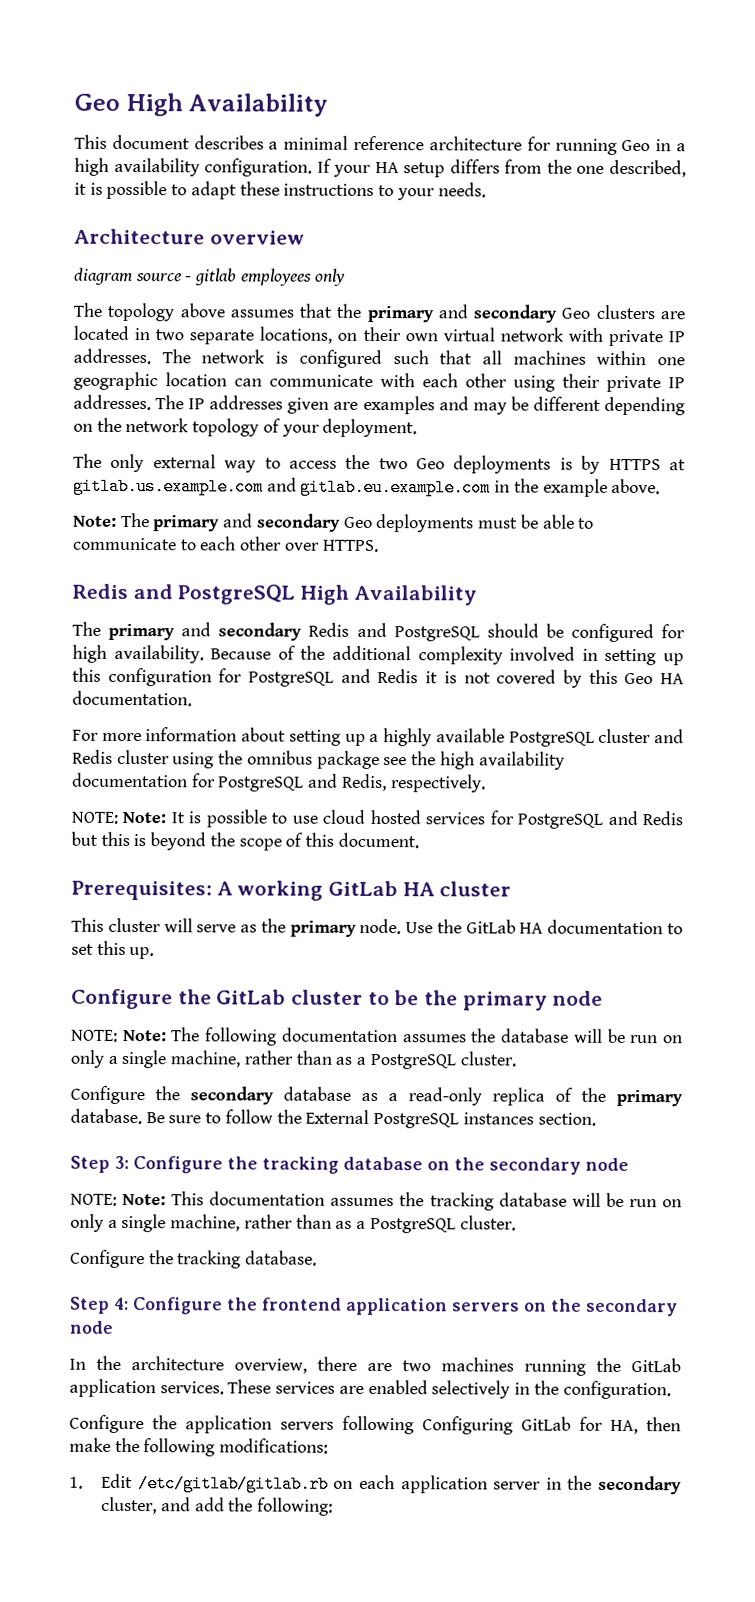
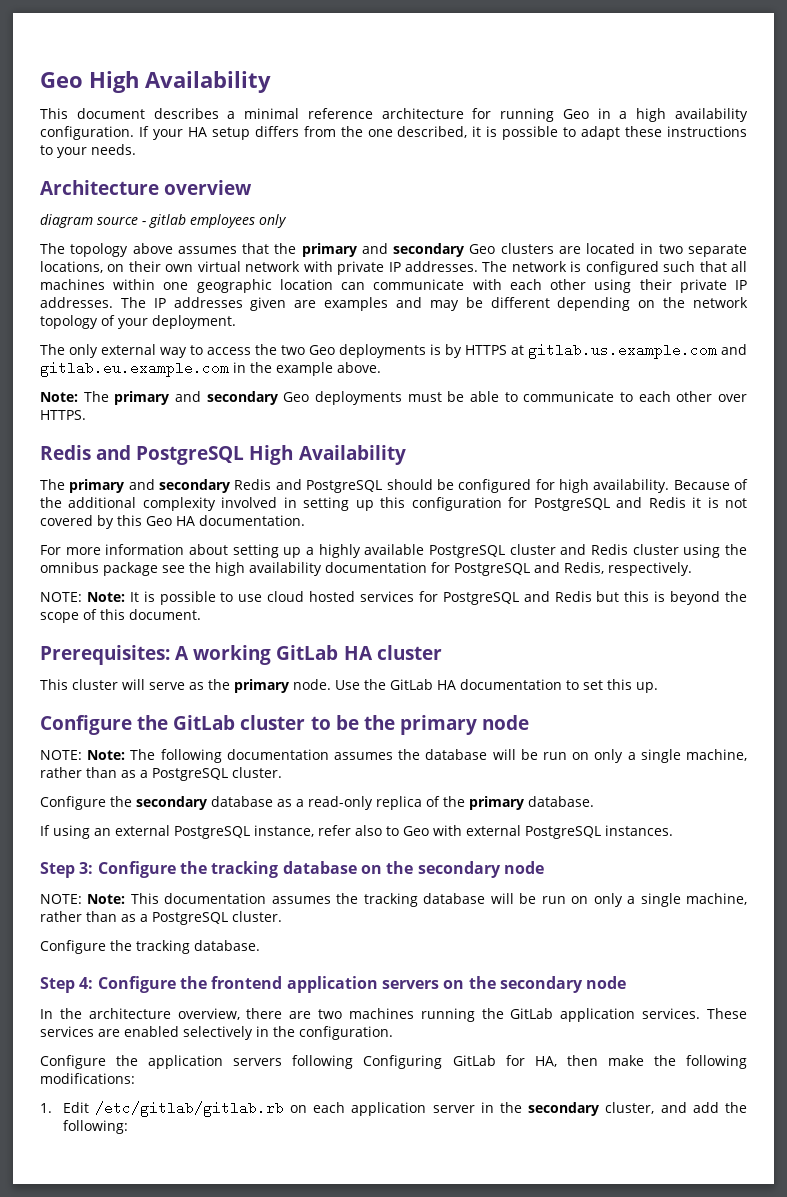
[145,1109,596,1129] Be sure to follow the External PostgreSQL instances section. -> [40,825,673,839] // If using an external PostgreSQL instance, refer also to Geo with external PostgreSQL instances.

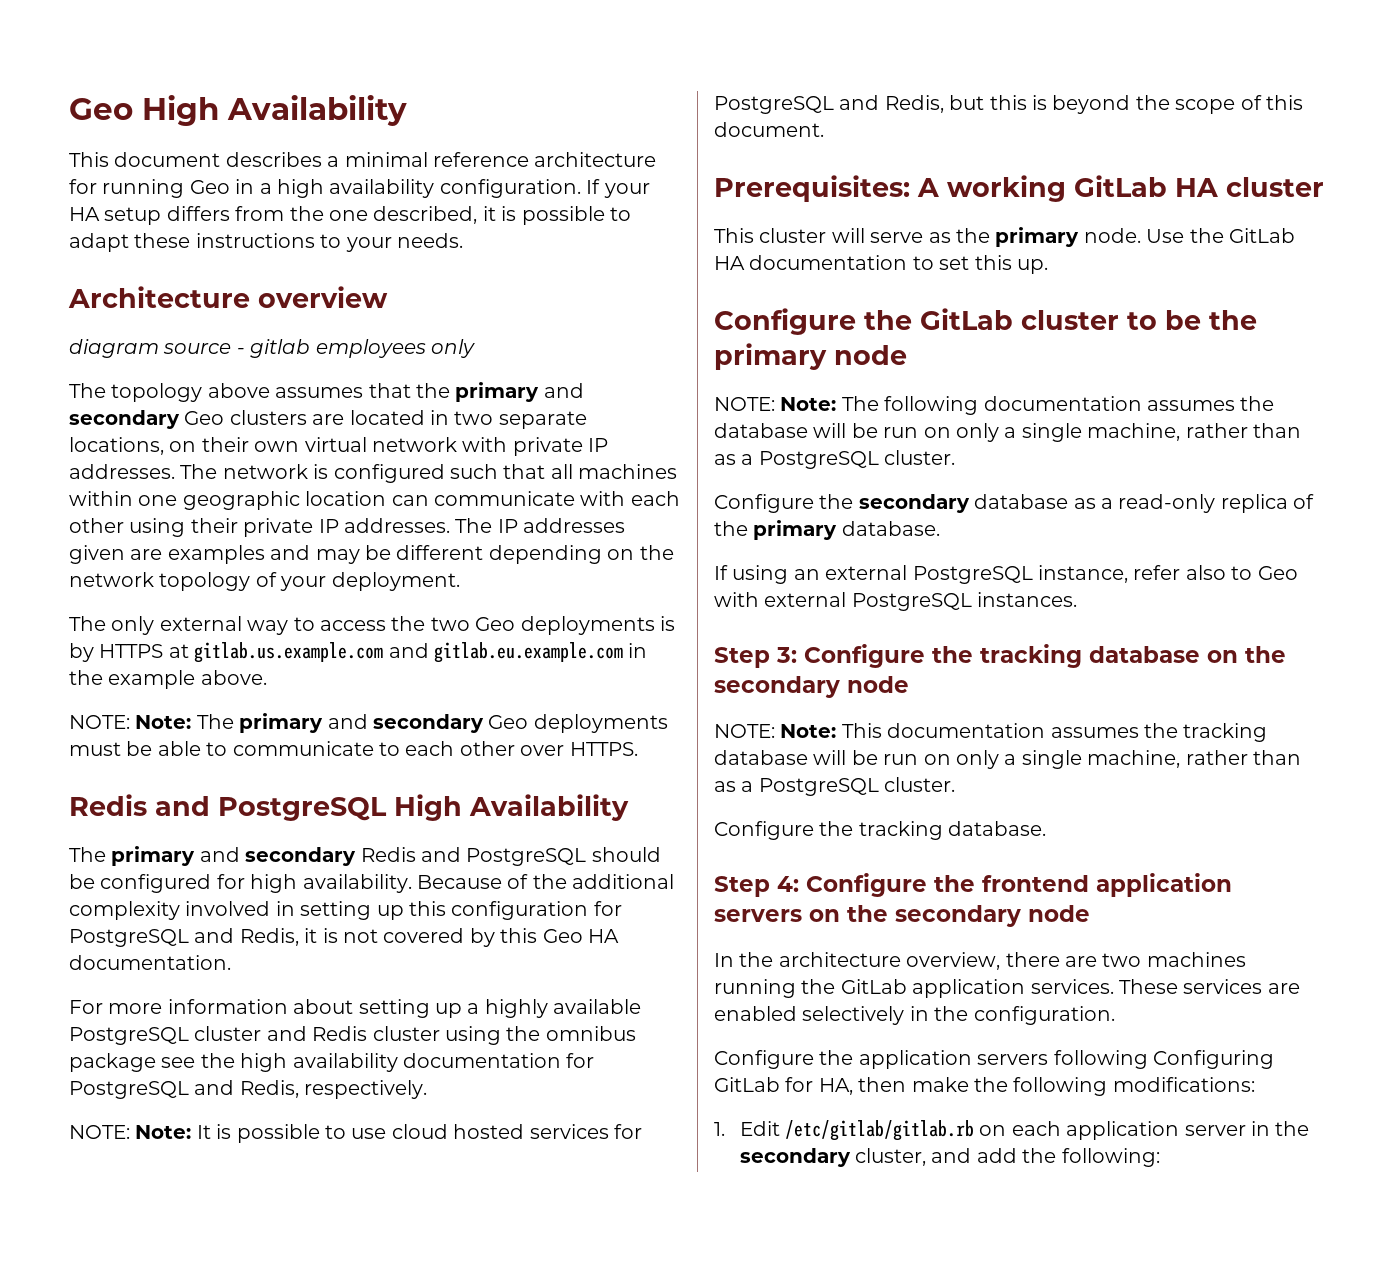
(381, 367) none -> [69,715,130,729] NOTE:
[648,497,686,508] Redis -> [239,928,299,946] Redis,
[554,591,592,602] Redis -> [884,95,944,113] Redis,

